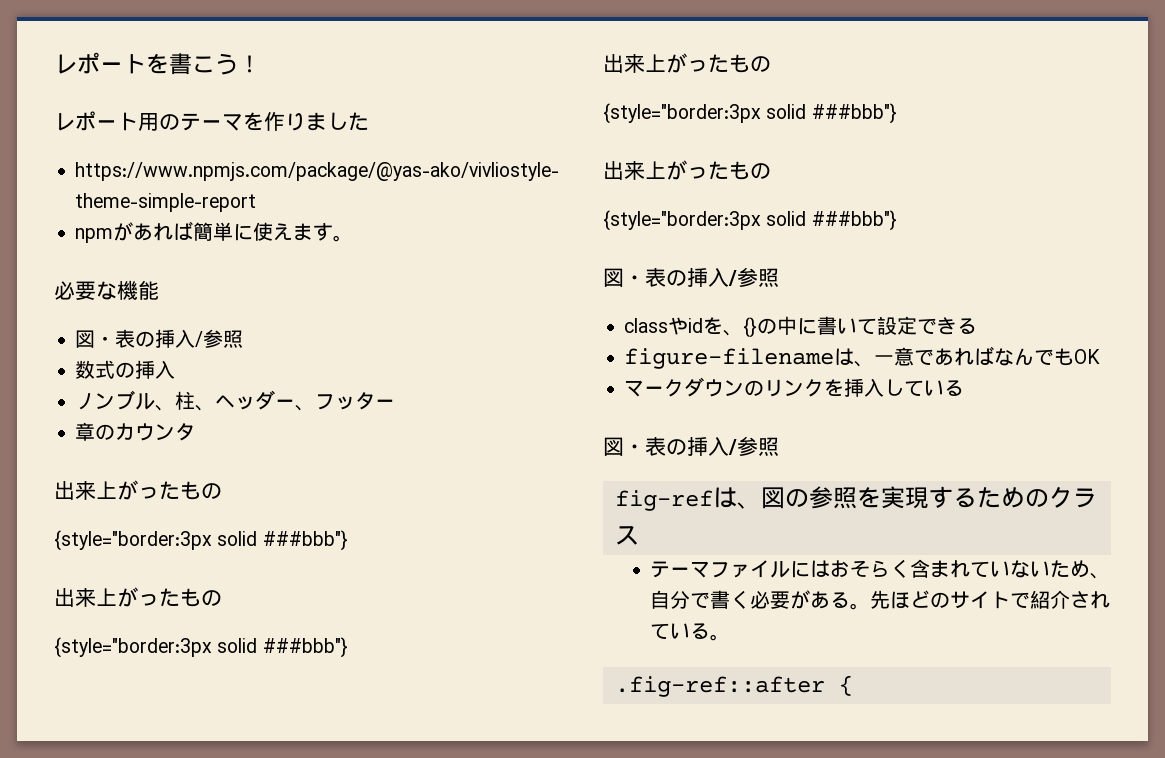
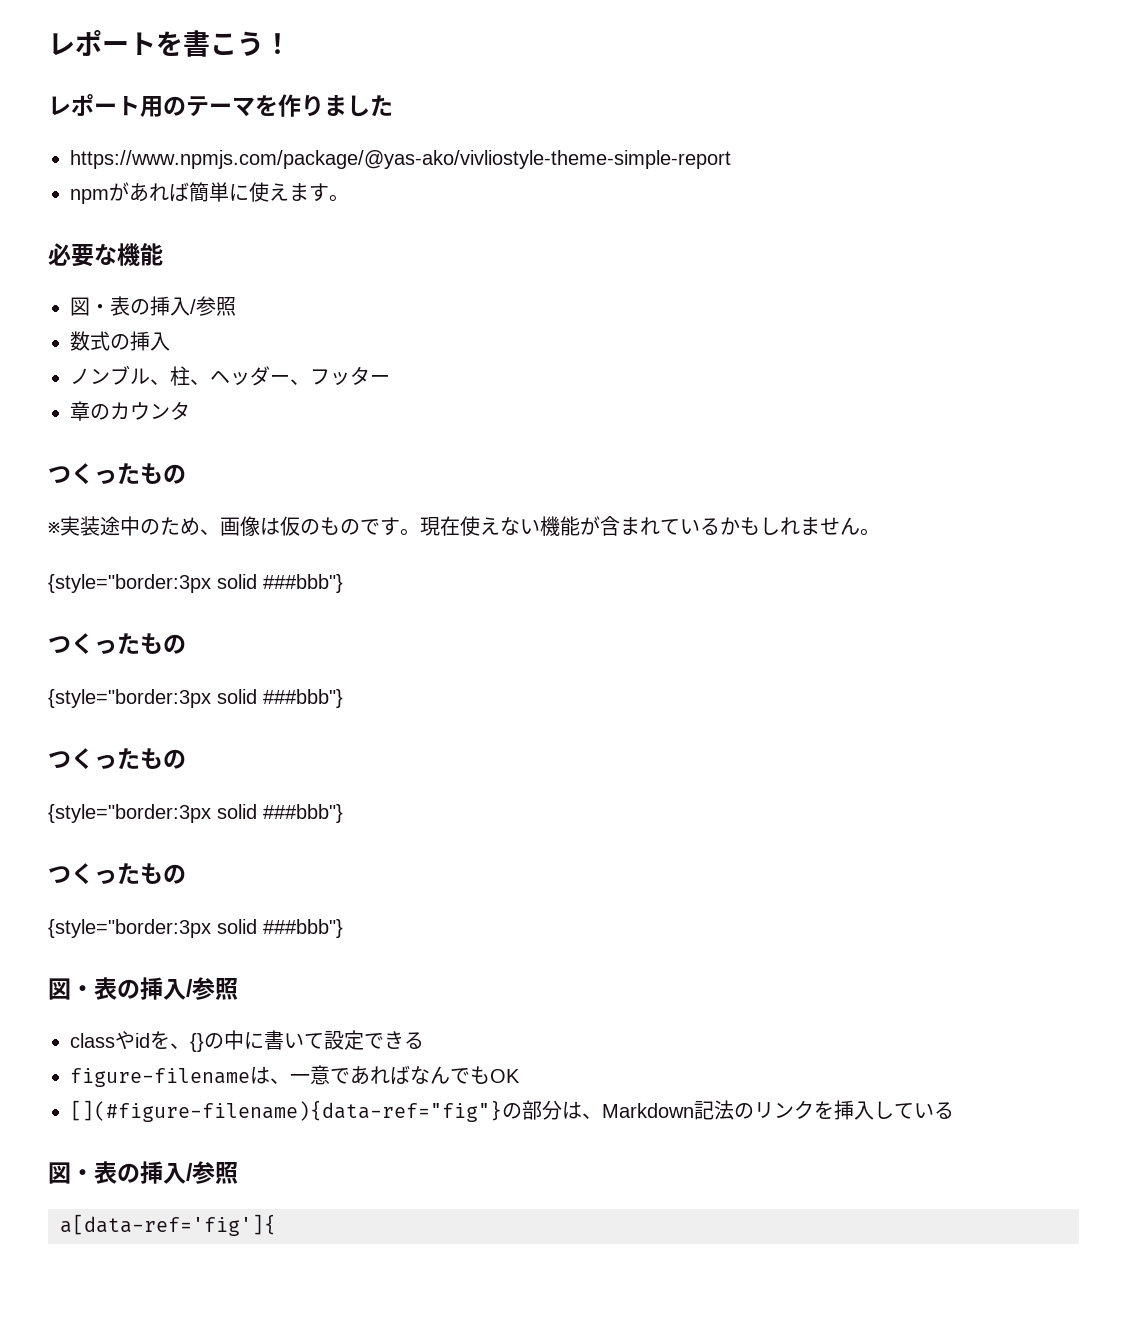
[54,480,222,500] [54,530,348,551] [54,587,222,607] [54,637,348,658] [603,53,771,73] [603,103,897,124] [603,160,687,180] 出来上がったもの // {style="border:3px solid ###bbb"} // 出来上がったもの // {style="border:3px solid ###bbb"} // 出来上がったもの // {style="border:3px solid ###bbb"} // 出来上が -> [48,463,186,485] [48,516,880,536] [48,574,343,593] [48,633,186,655] [48,689,343,708] [48,748,186,770] [48,804,343,823] [48,863,94,884] つくったもの // ※実装途中のため、画像は仮のものです。現在使えない機能が含まれているかもしれません。 // {style="border:3px solid ###bbb"} // つくったもの // {style="border:3px solid ###bbb"} // つくったもの // {style="border:3px solid ###bbb"} // つく
[624,377,745,397] マークダウン -> [70,1100,734,1122] [](#figure-filename){data-ref="fig"}の部分は、Markdown記法
[614,486,1097,511] [614,525,639,545] [650,559,1111,579] [650,590,1111,610] [650,623,731,641] [614,675,853,697] fig-refは、図の参照を実現するためのクラス // テーマファイルにはおそらく含まれていないため、自分で書く必要がある。先ほどのサイトで紹介されている。 // .fig-ref::after { -> [60,1214,276,1236] a[data-ref='fig']{

